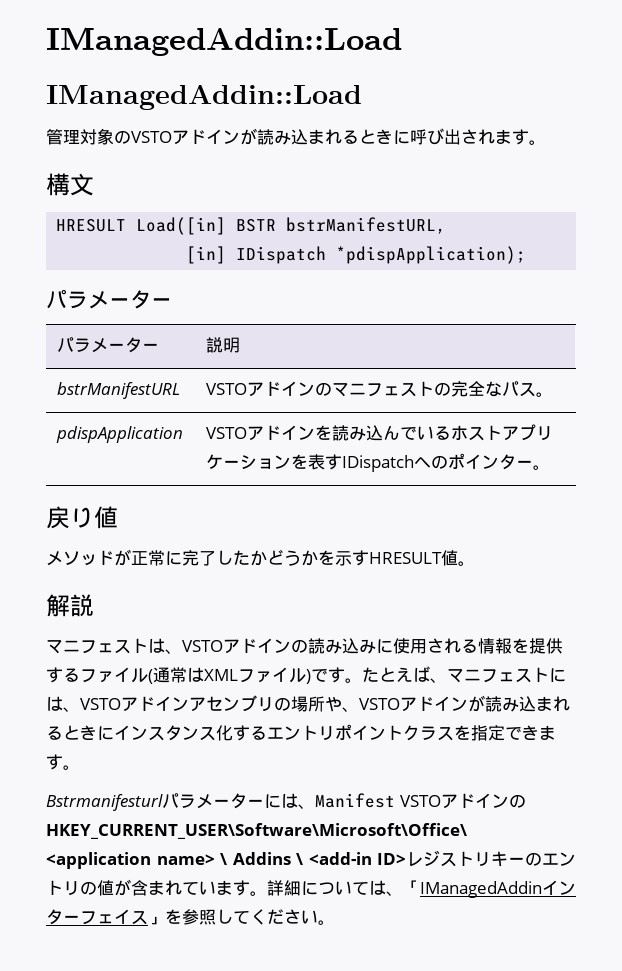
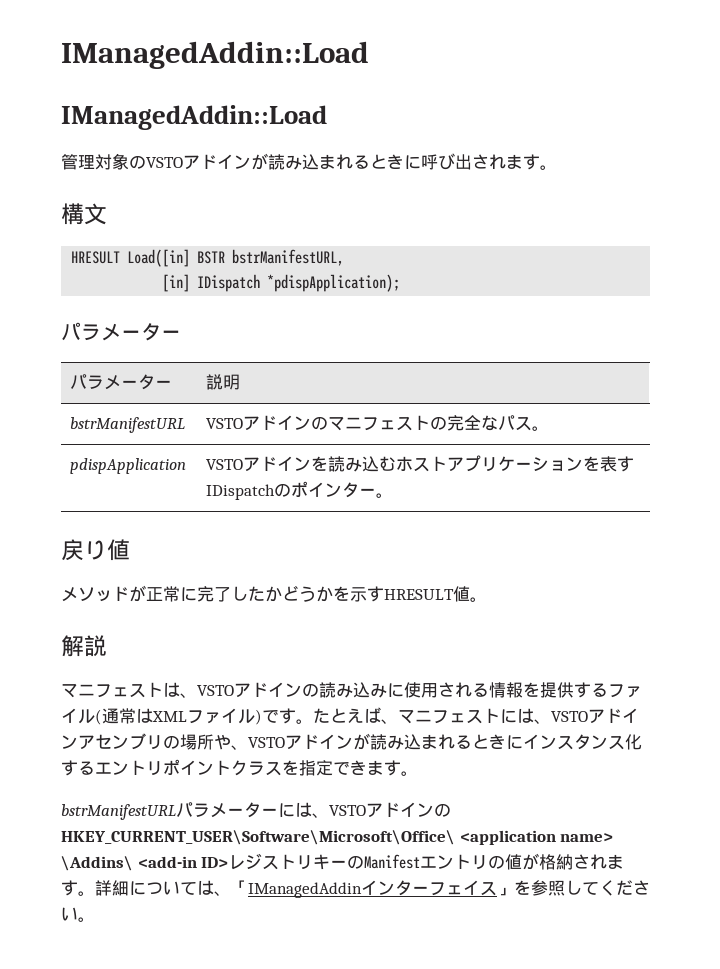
[383,425,452,440] んでいる -> [378,456,396,471] む
[414,457,432,468] へ -> (275, 492) none
[46,794,163,811] Bstrmanifesturl -> [61,804,176,820] bstrManifestURL
[315,793,395,808] Manifest -> (329, 815) none
[220,852,303,865] \ Addins \ -> [61,856,133,871] \Addins\
(542, 859) none -> [364,854,421,869] Manifest
[131,880,216,896] 含まれてい -> [539,854,608,870] 格納され

